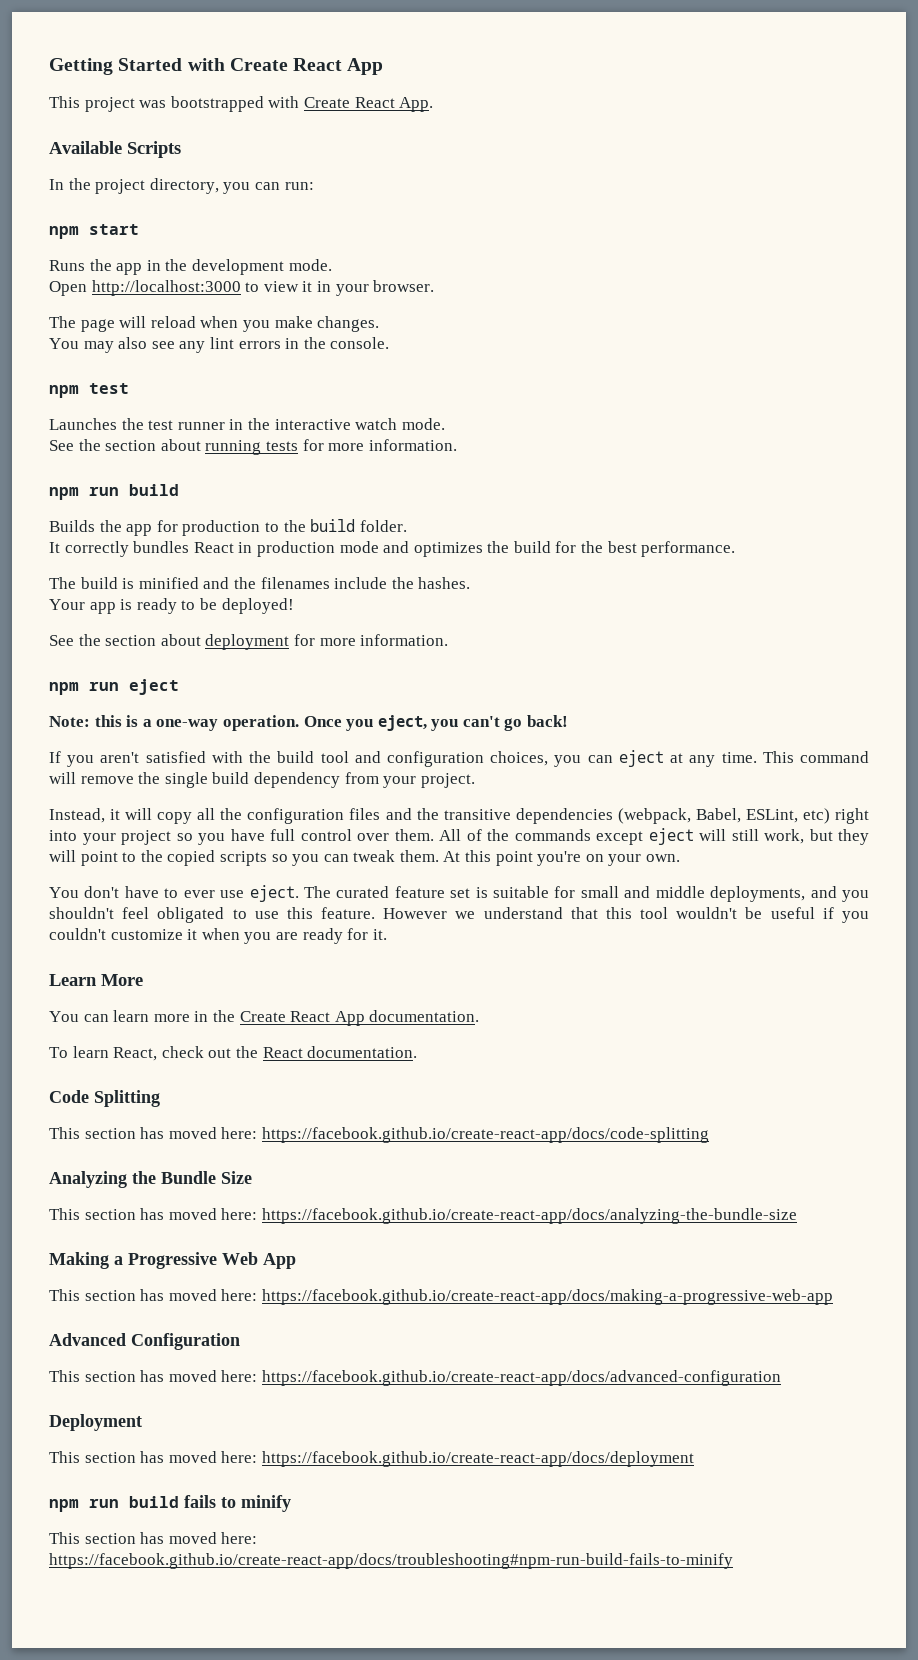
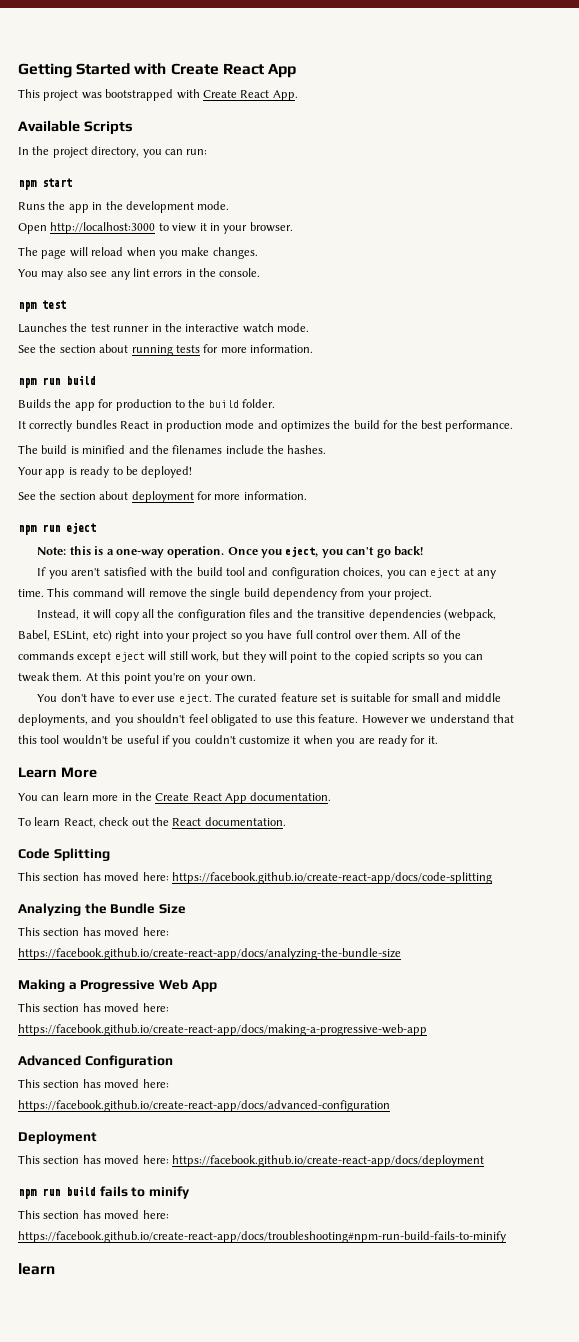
(733, 1561) none -> [18,1263,55,1275] // learn

